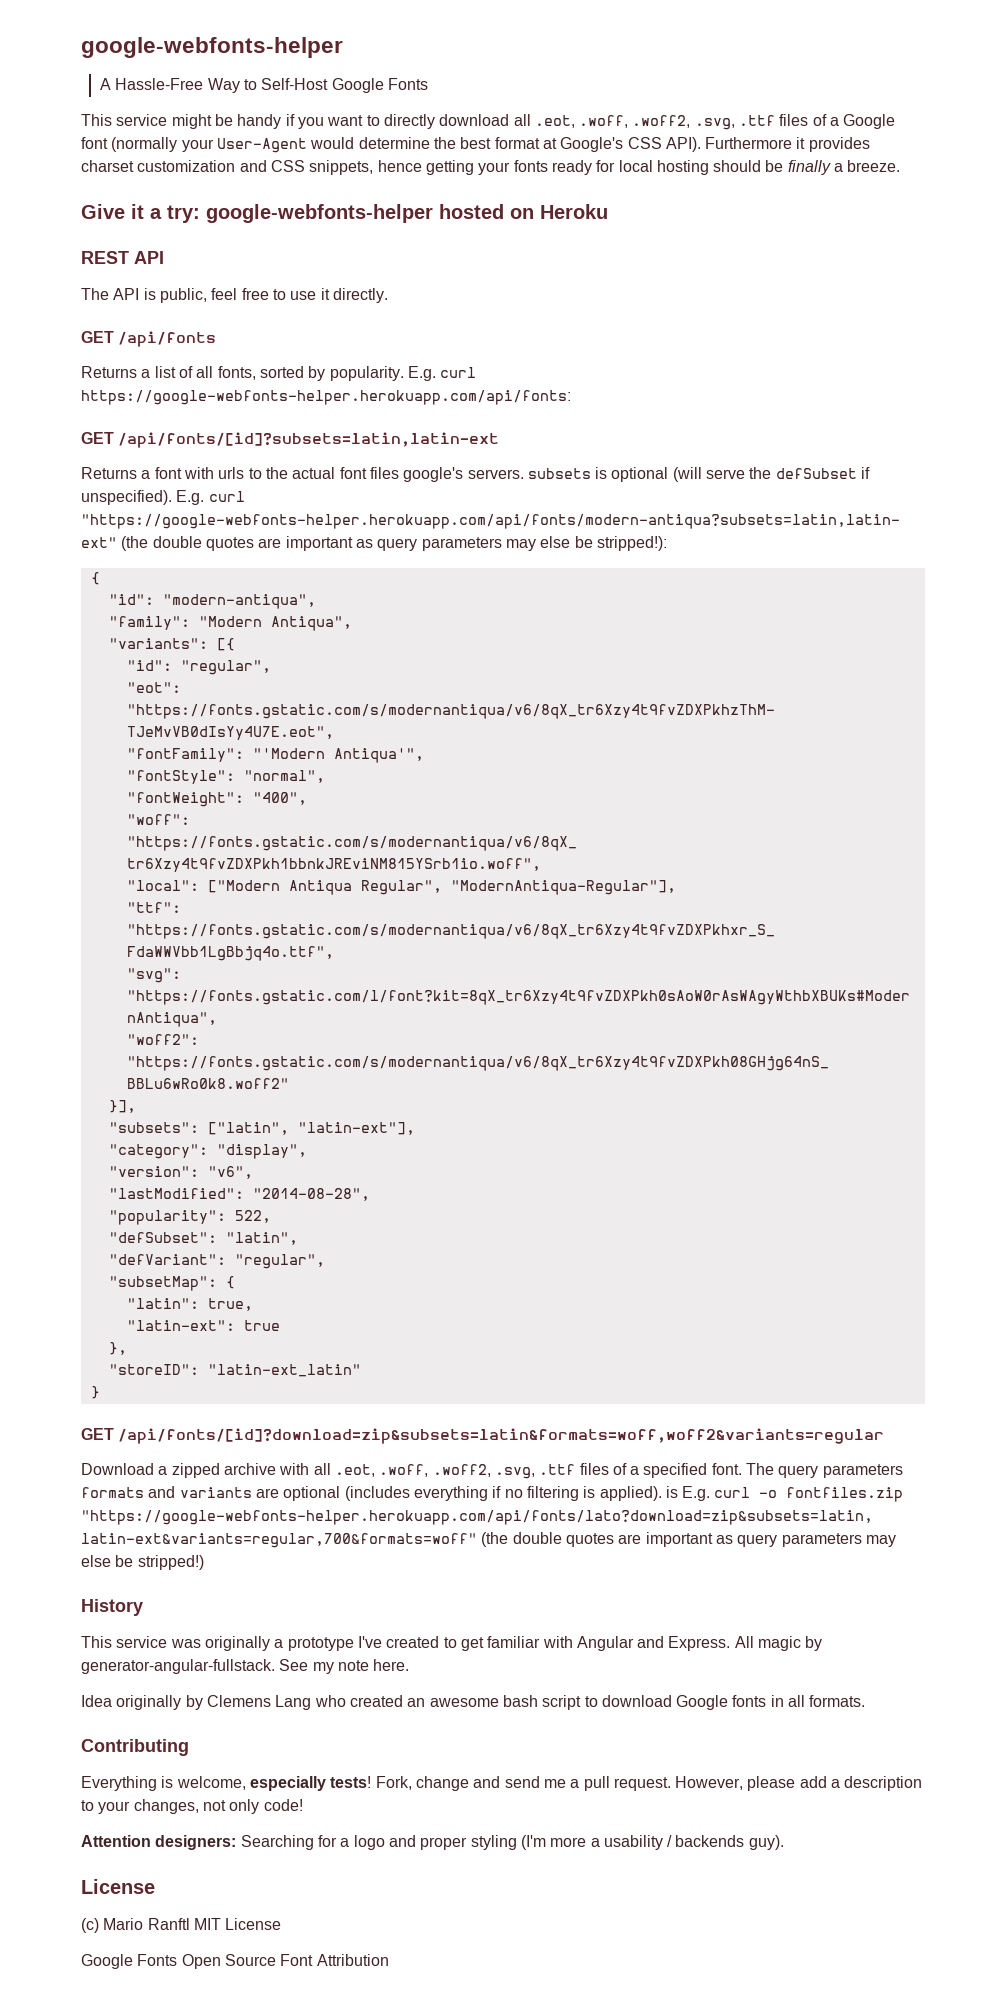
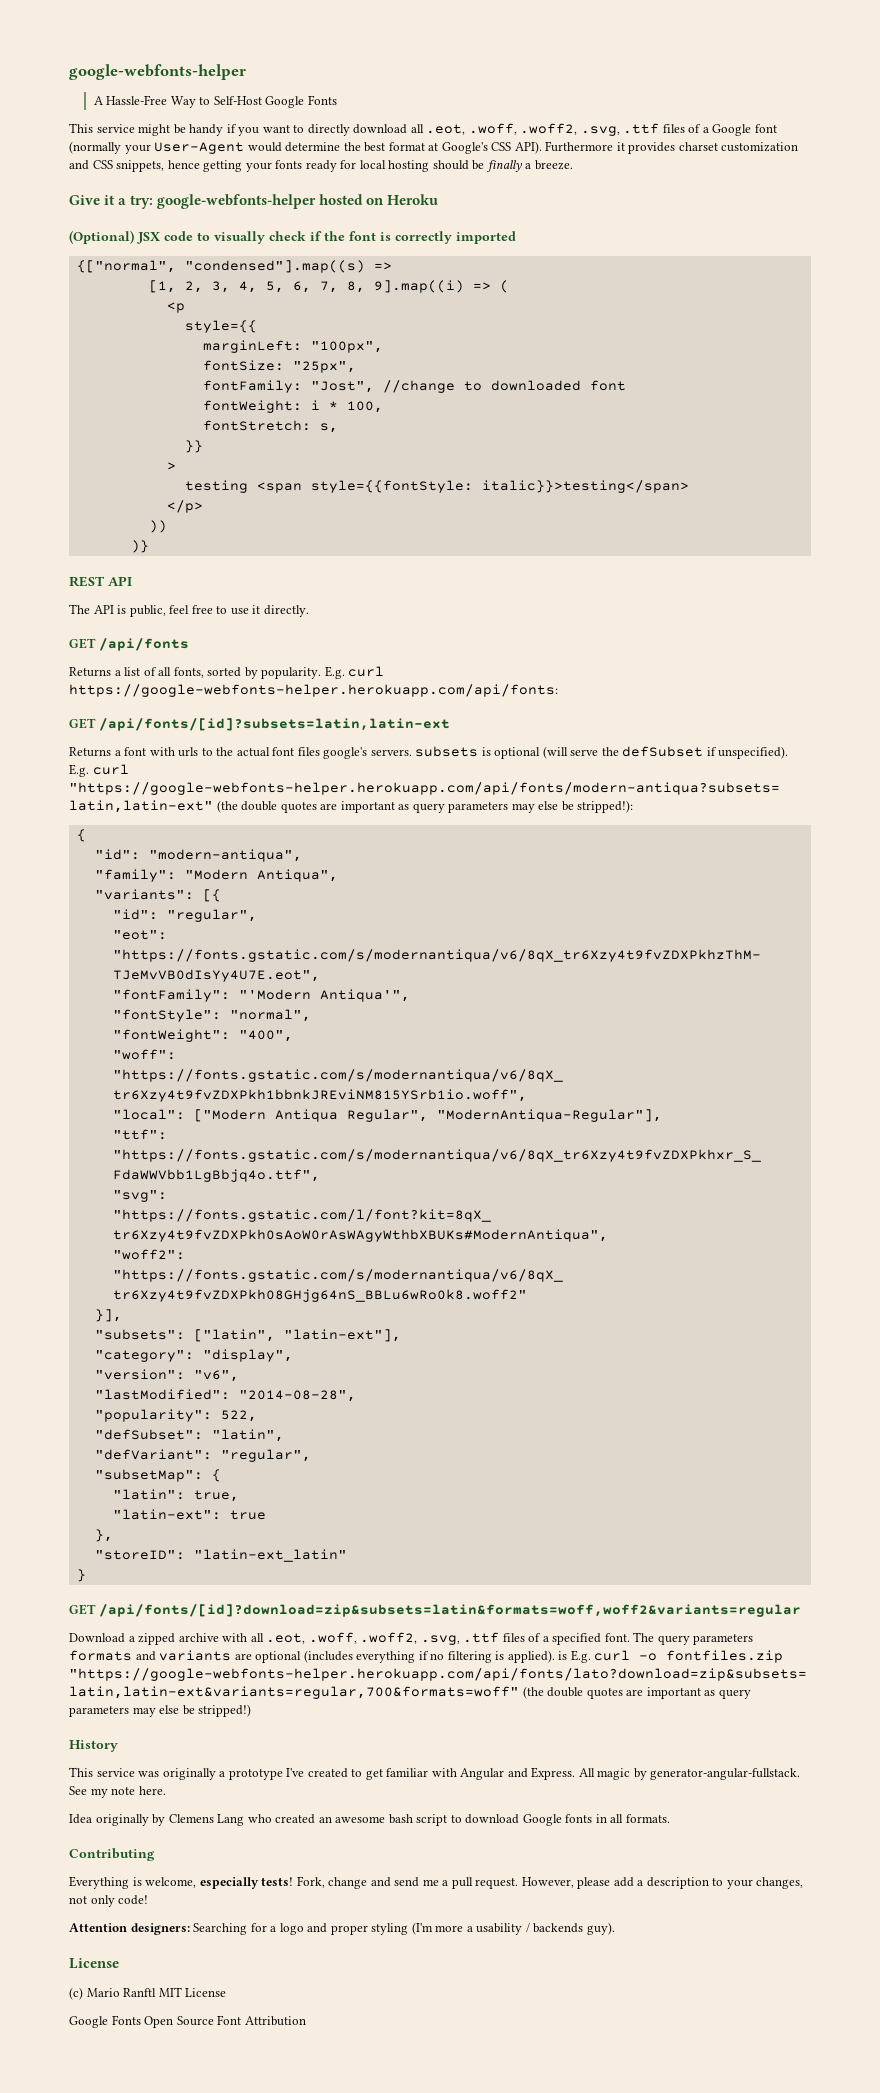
(608, 211) none -> [69,230,516,244] [76,260,392,273] [148,280,509,293] [166,302,185,313] [184,320,257,333] [202,340,383,353] [202,360,356,373] [202,380,626,393] [202,400,383,413] [202,420,338,433] [184,440,203,453] [166,462,176,470] [184,480,689,493] [166,500,203,513] [148,520,167,533] [130,540,149,553] // (Optional) JSX code to visually check if the font is correctly imported // {["normal", "condensed"].map((s) => // [1, 2, 3, 4, 5, 6, 7, 8, 9].map((i) => ( // <p // style={{ // marginLeft: "100px", // fontSize: "25px", // fontFamily: "Jost", //change to downloaded font // fontWeight: i * 100, // fontStretch: s, // }} // > // testing <span style={{fontStyle: italic}}>testing</span> // </p> // )) // )}

